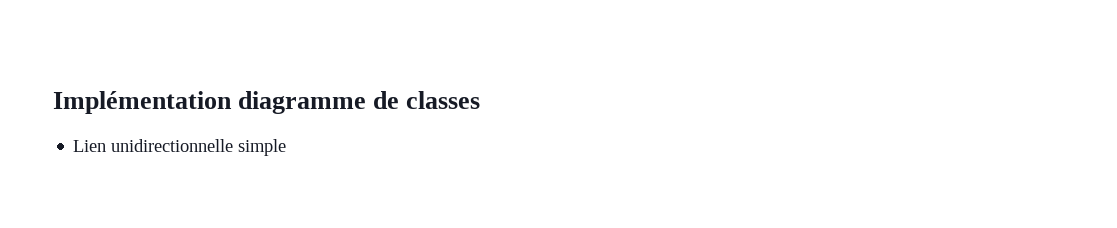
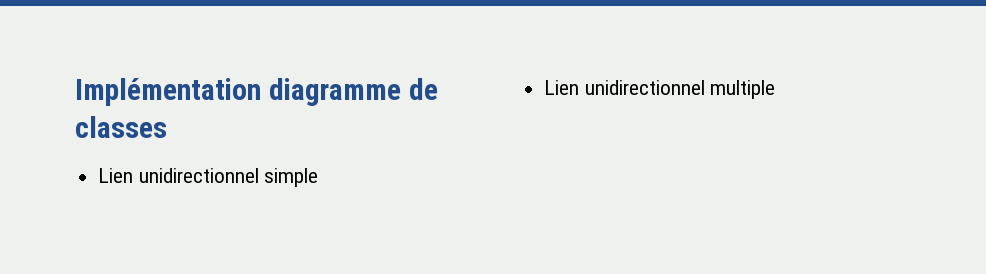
[111,139,234,152] unidirectionnelle -> [138,168,259,183] unidirectionnel
(287, 147) none -> [544,80,776,99] // Lien unidirectionnel multiple

